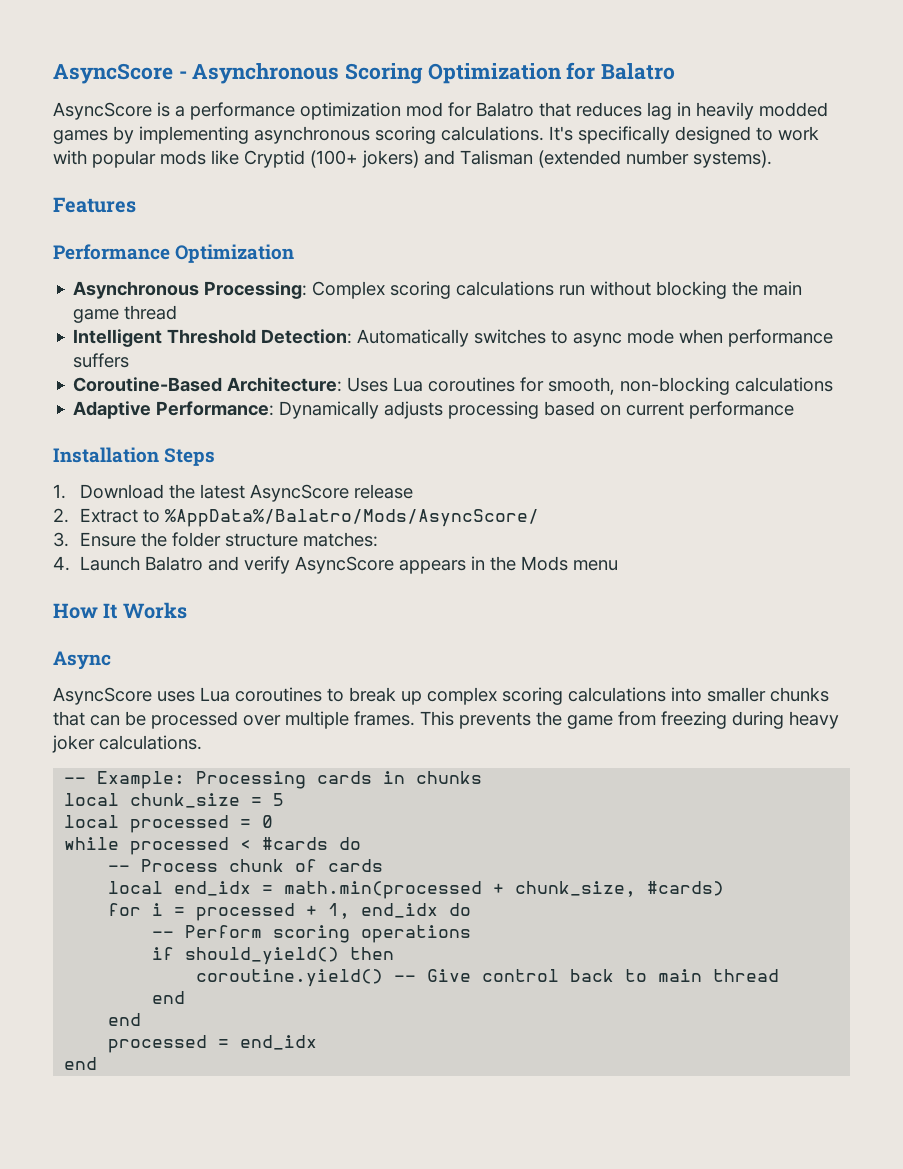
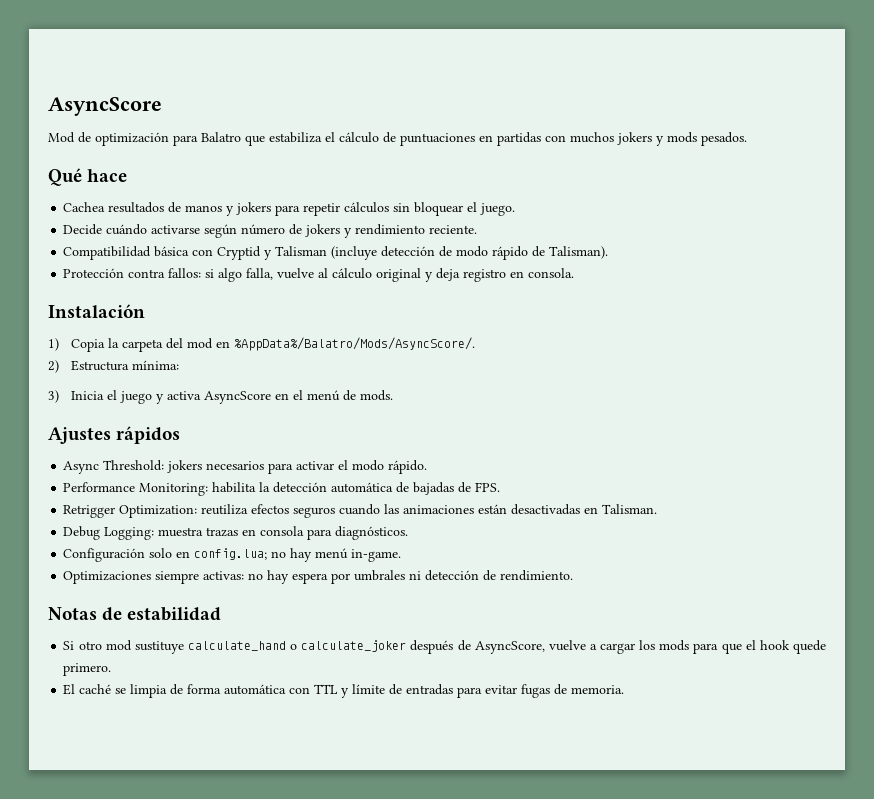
[53,62,676,84] [53,102,828,120] [53,126,819,144] [53,150,772,168] [53,197,136,213] [53,244,295,263] [73,281,803,299] [73,305,178,323] [73,329,834,347] [73,353,130,368] [73,377,834,395] [73,401,795,419] [53,447,216,466] [53,484,414,502] [53,508,540,527] [53,532,379,547] [53,556,619,574] [53,602,187,619] [53,651,111,670] [53,687,829,705] [53,711,839,729] [52,735,202,753] [64,771,483,789] [64,793,285,808] [64,815,274,833] [64,837,362,855] [108,859,384,872] [108,881,725,899] [108,903,472,921] [152,925,472,943] [152,947,395,965] [196,969,780,987] [152,991,186,1004] [108,1013,142,1026] [108,1035,318,1053] [64,1057,98,1070] AsyncScore - Asynchronous Scoring Optimization for Balatro // AsyncScore is a performance optimization mod for Balatro that reduces lag in heavily modded games by implementing asynchronous scoring calculations. It's specifically designed to work with popular mods like Cryptid (100+ jokers) and Talisman (extended number systems). // Features // Performance Optimization // Asynchronous Processing: Complex scoring calculations run without blocking the main game thread // Intelligent Threshold Detection: Automatically switches to async mode when performance suffers // Coroutine-Based Architecture: Uses Lua coroutines for smooth, non-blocking calculations // Adaptive Performance: Dynamically adjusts processing based on current performance // Installation Steps // 1. Download the latest AsyncScore release // 2. Extract to %AppData%/Balatro/Mods/AsyncScore/ // 3. Ensure the folder structure matches: // 4. Launch Balatro and verify AsyncScore appears in the Mods menu // How It Works // Async // AsyncScore uses Lua coroutines to break up complex scoring calculations into smaller chunks that can be processed over multiple frames. This prevents the game from freezing during heavy joker calculations. // -- Example: Processing cards in chunks // local chunk_size = 5 // local processed = 0 // while processed < #cards do // -- Process chunk of cards // local end_idx = math.min(processed + chunk_size, #cards) // for i = processed + 1, end_idx do // -- Perform scoring operations // if should_yield() then // coroutine.yield() -- Give control back to main thread // end // end // processed = end_idx // end -> [48,97,162,116] [48,132,747,146] [48,168,128,186] [63,202,516,216] [63,224,478,238] [63,246,609,260] [63,268,575,282] [48,304,145,318] [48,337,476,352] [48,360,180,373] [48,390,394,404] [48,426,181,444] [63,460,428,474] [63,482,501,496] [63,504,658,518] [63,526,409,540] [63,548,402,562] [63,570,574,584] [48,607,222,621] [63,640,827,654] [63,663,112,676] [63,684,625,698] AsyncScore // Mod de optimización para Balatro que estabiliza el cálculo de puntuaciones en partidas con muchos jokers y mods pesados. // Qué hace // Cachea resultados de manos y jokers para repetir cálculos sin bloquear el juego. // Decide cuándo activarse según número de jokers y rendimiento reciente. // Compatibilidad básica con Cryptid y Talisman (incluye detección de modo rápido de Talisman). // Protección contra fallos: si algo falla, vuelve al cálculo original y deja registro en consola. // Instalación // 1) Copia la carpeta del mod en %AppData%/Balatro/Mods/AsyncScore/. // 2) Estructura mínima: // 3) Inicia el juego y activa AsyncScore en el menú de mods. // Ajustes rápidos // Async Threshold: jokers necesarios para activar el modo rápido. // Performance Monitoring: habilita la detección automática de bajadas de FPS. // Retrigger Optimization: reutiliza efectos seguros cuando las animaciones están desactivadas en Talisman. // Debug Logging: muestra trazas en consola para diagnósticos. // Configuración solo en config.lua; no hay menú in‑game. // Optimizaciones siempre activas: no hay espera por umbrales ni detección de rendimiento. // Notas de estabilidad // Si otro mod sustituye calculate_hand o calculate_joker después de AsyncScore, vuelve a cargar los mods para que el hook quede primero. // El caché se limpia de forma automática con TTL y límite de entradas para evitar fugas de memoria.

